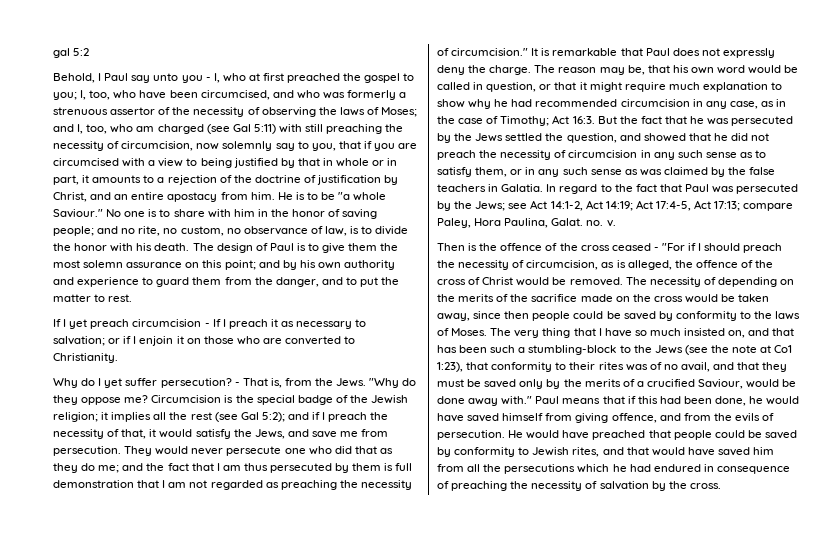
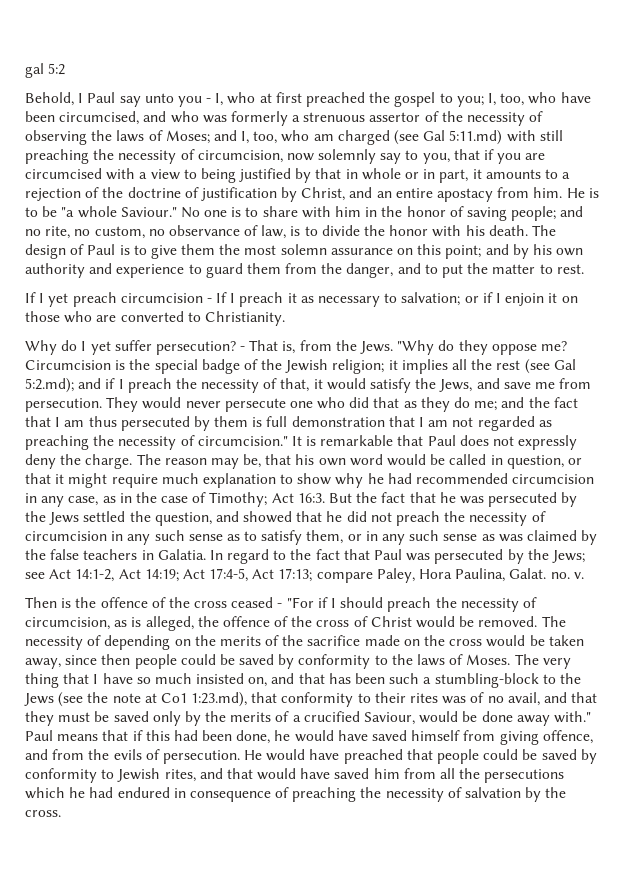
[253,124,276,134] 5:11) -> [449,130,503,145] 5:11.md)
[261,412,285,422] 5:2); -> [25,378,74,393] 5:2.md);
[437,362,463,372] 1:23), -> [191,692,248,707] 1:23.md),

